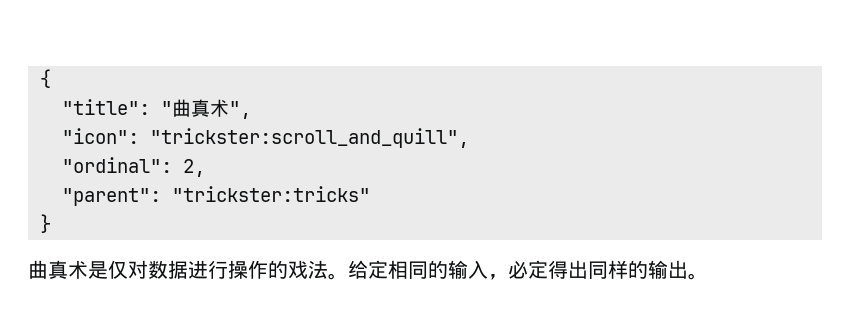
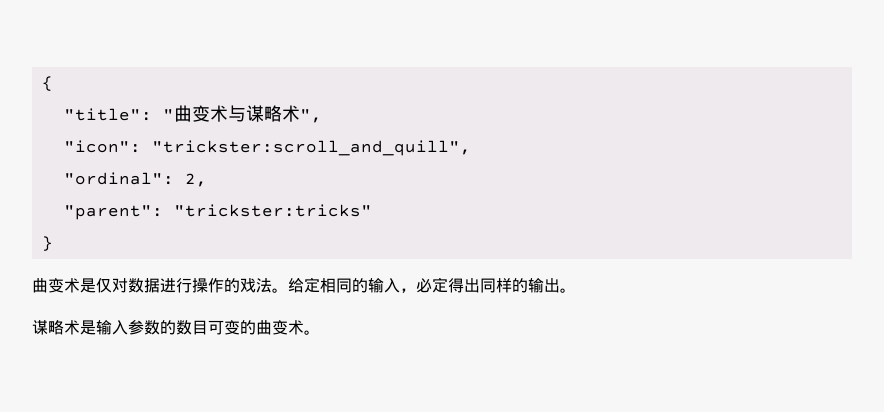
[191,99,210,117] 真 -> [191,105,282,122] 变术与谋略
[48,260,68,279] 真 -> [48,278,64,293] 变
(708, 276) none -> [32,320,320,335] // 谋略术是输入参数的数目可变的曲变术。

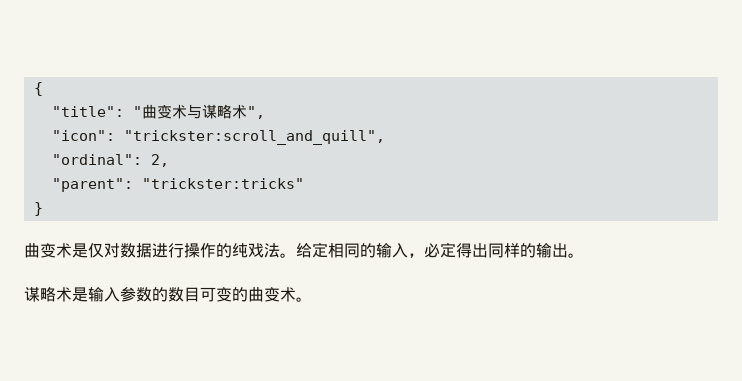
(240, 285) none -> [232,243,248,258] 纯

